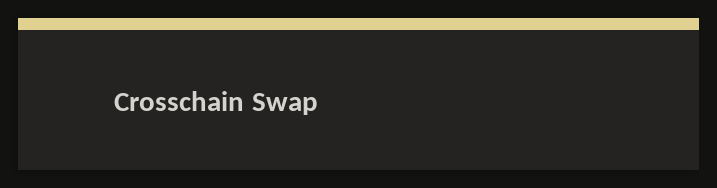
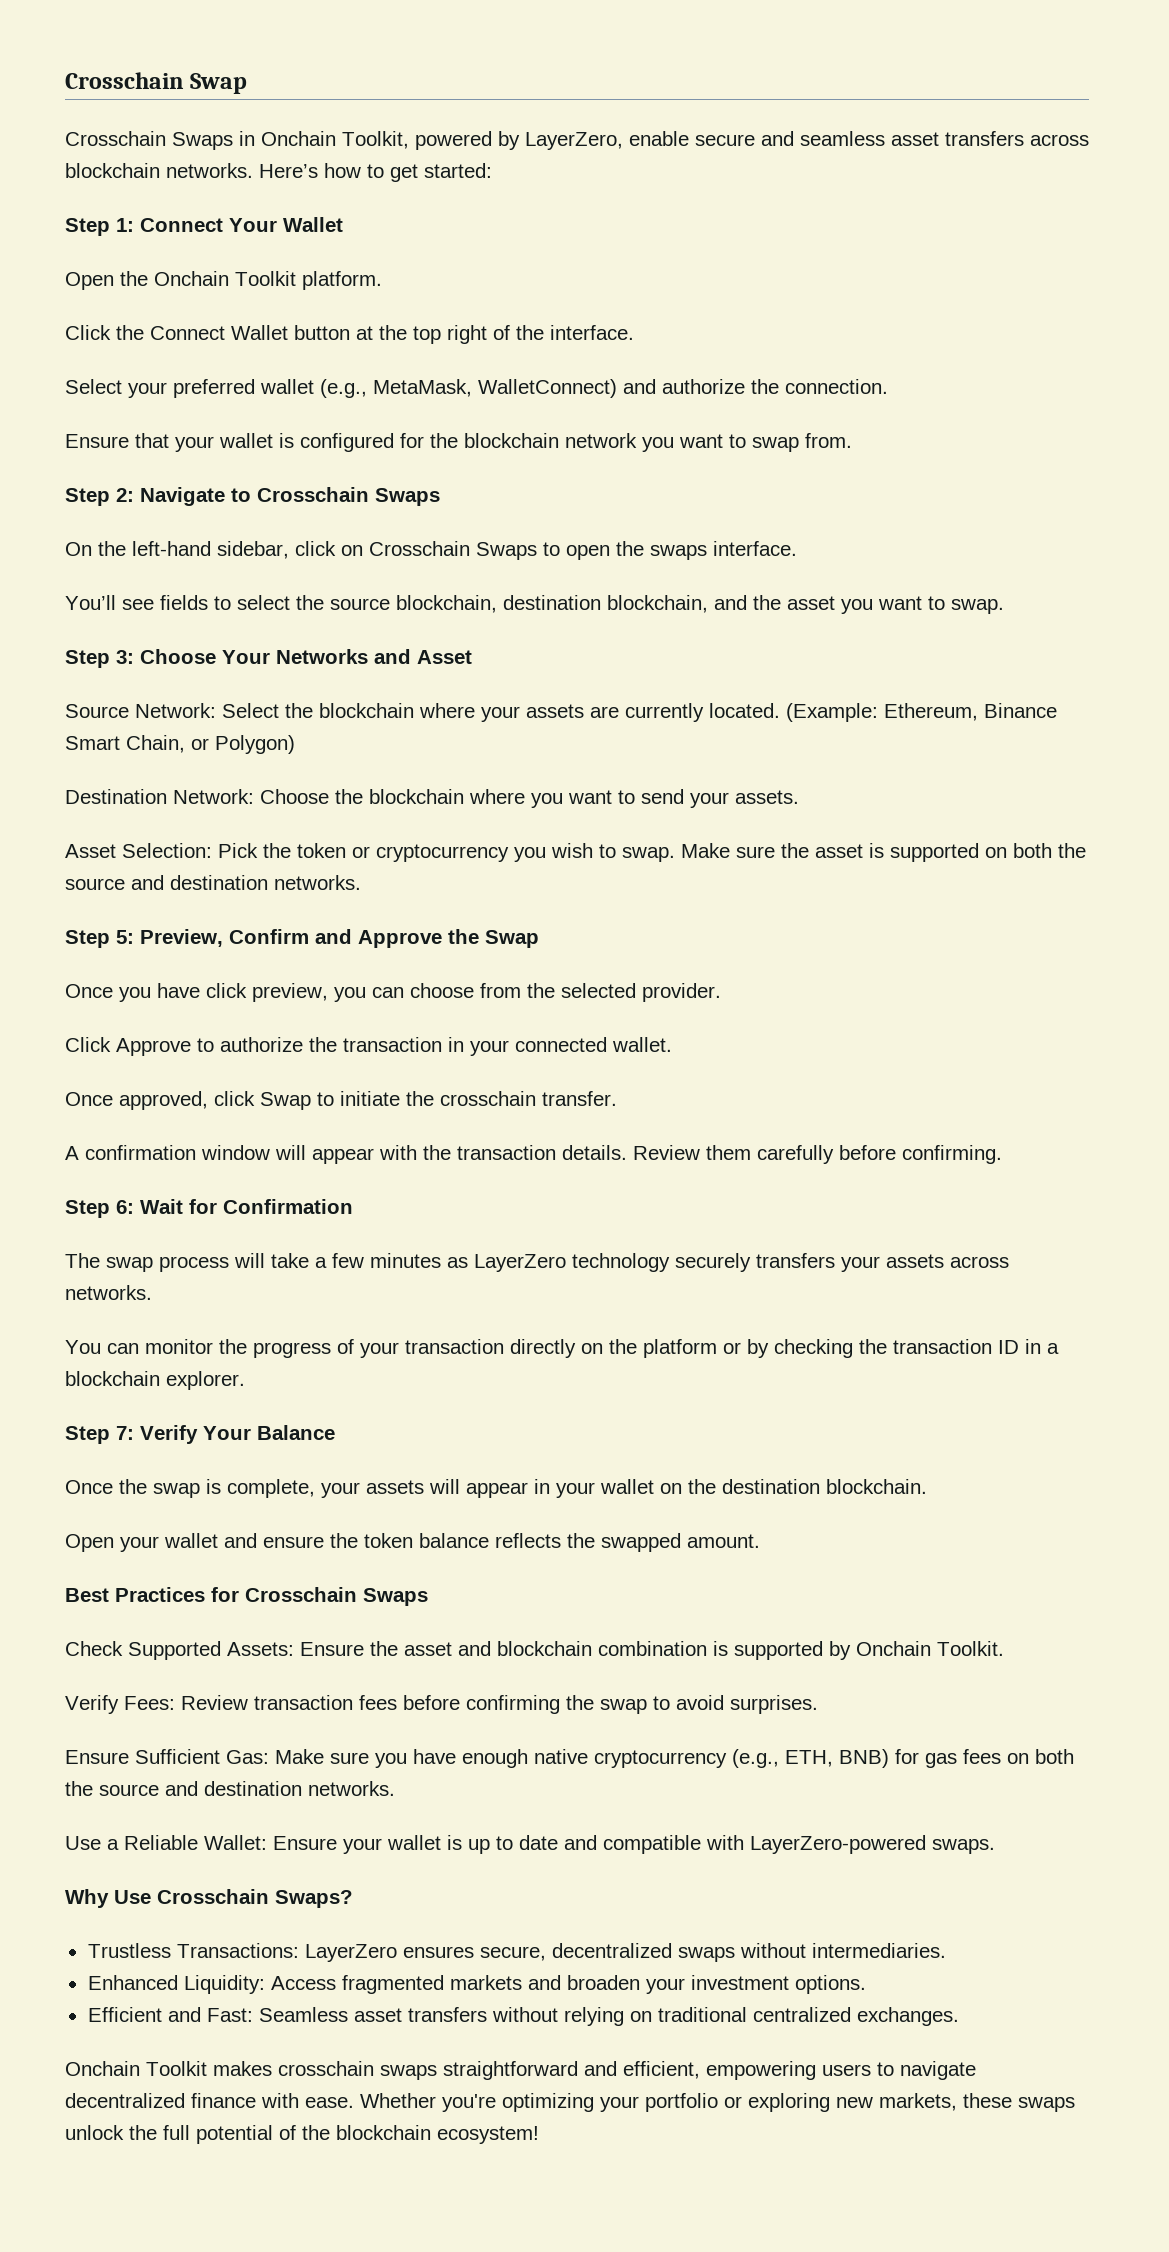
(318, 104) none -> [65,131,1089,150] [65,163,492,182] [65,217,343,236] [65,271,382,290] [65,325,634,344] [65,379,888,398] [65,433,852,452] [65,487,440,506] [65,541,797,560] [65,595,1004,614] [65,649,472,668] [65,703,1057,722] [65,735,295,754] [65,789,799,808] [65,843,1086,862] [65,875,361,890] [65,929,539,948] [65,983,721,1002] [65,1037,672,1056] [65,1091,617,1110] [65,1145,1002,1164] [65,1199,353,1218] [65,1253,1009,1272] [65,1285,152,1300] [65,1339,1059,1358] [65,1371,245,1390] [65,1425,335,1444] [65,1479,927,1498] [65,1533,760,1552] [65,1587,428,1606] [65,1641,1004,1660] [65,1695,818,1714] [65,1749,1074,1768] [65,1781,395,1796] [65,1835,995,1854] [65,1889,353,1908] [87,1943,946,1962] [87,1975,866,1994] [87,2007,959,2026] [65,2061,976,2080] [65,2093,1075,2112] [65,2125,539,2144] // Crosschain Swaps in Onchain Toolkit, powered by LayerZero, enable secure and seamless asset transfers across blockchain networks. Here’s how to get started: // Step 1: Connect Your Wallet // Open the Onchain Toolkit platform. // Click the Connect Wallet button at the top right of the interface. // Select your preferred wallet (e.g., MetaMask, WalletConnect) and authorize the connection. // Ensure that your wallet is configured for the blockchain network you want to swap from. // Step 2: Navigate to Crosschain Swaps // On the left-hand sidebar, click on Crosschain Swaps to open the swaps interface. // You’ll see fields to select the source blockchain, destination blockchain, and the asset you want to swap. // Step 3: Choose Your Networks and Asset // Source Network: Select the blockchain where your assets are currently located. (Example: Ethereum, Binance Smart Chain, or Polygon) // Destination Network: Choose the blockchain where you want to send your assets. // Asset Selection: Pick the token or cryptocurrency you wish to swap. Make sure the asset is supported on both the source and destination networks. // Step 5: Preview, Confirm and Approve the Swap // Once you have click preview, you can choose from the selected provider. // Click Approve to authorize the transaction in your connected wallet. // Once approved, click Swap to initiate the crosschain transfer. // A confirmation window will appear with the transaction details. Review them carefully before confirming. // Step 6: Wait for Confirmation // The swap process will take a few minutes as LayerZero technology securely transfers your assets across networks. // You can monitor the progress of your transaction directly on the platform or by checking the transaction ID in a blockchain explorer. // Step 7: Verify Your Balance // Once the swap is complete, your assets will appear in your wallet on the destination blockchain. // Open your wallet and ensure the token balance reflects the swapped amount. // Best Practices for Crosschain Swaps // Check Supported Assets: Ensure the asset and blockchain combination is supported by Onchain Toolkit. // Verify Fees: Review transaction fees before confirming the swap to avoid surprises. // Ensure Sufficient Gas: Make sure you have enough native cryptocurrency (e.g., ETH, BNB) for gas fees on both the source and destination networks. // Use a Reliable Wallet: Ensure your wallet is up to date and compatible with LayerZero-powered swaps. // Why Use Crosschain Swaps? // Trustless Transactions: LayerZero ensures secure, decentralized swaps without intermediaries. // Enhanced Liquidity: Access fragmented markets and broaden your investment options. // Efficient and Fast: Seamless asset transfers without relying on traditional centralized exchanges. // Onchain Toolkit makes crosschain swaps straightforward and efficient, empowering users to navigate decentralized finance with ease. Whether you're optimizing your portfolio or exploring new markets, these swaps unlock the full potential of the blockchain ecosystem!

